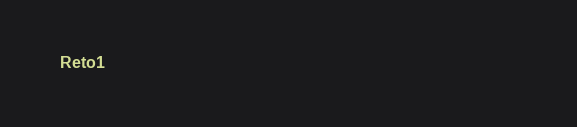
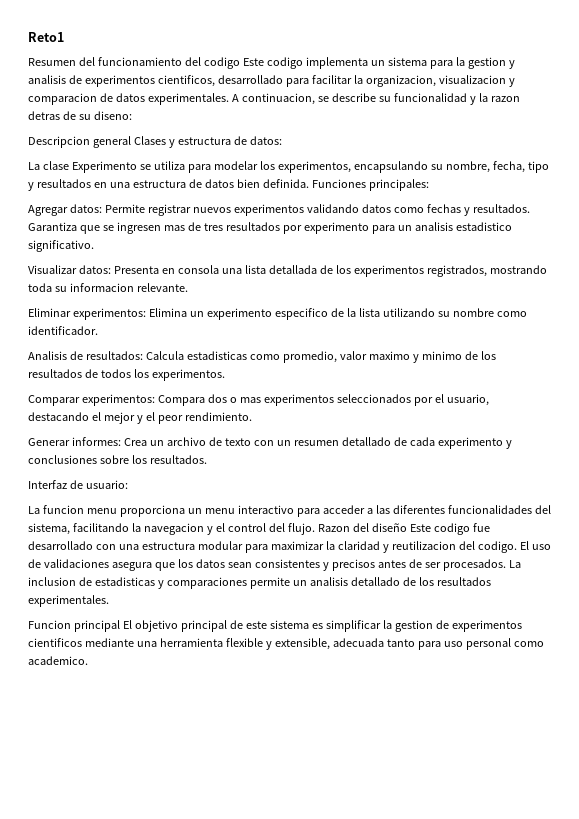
(105, 62) none -> [28,57,515,69] [28,75,515,87] [28,93,520,105] [28,111,132,120] [28,136,282,148] [28,161,549,173] [28,179,429,191] [28,204,530,216] [28,222,512,234] [28,240,94,252] [28,265,547,277] [28,283,188,292] [28,308,527,320] [28,326,98,335] [28,351,496,363] [28,369,225,381] [28,394,489,406] [28,412,252,424] [28,437,512,449] [28,455,207,464] [28,480,128,489] [28,505,551,517] [28,523,490,535] [28,541,551,553] [28,559,521,571] [28,577,491,589] [28,595,109,607] [28,620,522,632] [28,638,544,650] [28,656,88,665] // Resumen del funcionamiento del codigo Este codigo implementa un sistema para la gestion y analisis de experimentos cientificos, desarrollado para facilitar la organizacion, visualizacion y comparacion de datos experimentales. A continuacion, se describe su funcionalidad y la razon detras de su diseno: // Descripcion general Clases y estructura de datos: // La clase Experimento se utiliza para modelar los experimentos, encapsulando su nombre, fecha, tipo y resultados en una estructura de datos bien definida. Funciones principales: // Agregar datos: Permite registrar nuevos experimentos validando datos como fechas y resultados. Garantiza que se ingresen mas de tres resultados por experimento para un analisis estadistico significativo. // Visualizar datos: Presenta en consola una lista detallada de los experimentos registrados, mostrando toda su informacion relevante. // Eliminar experimentos: Elimina un experimento especifico de la lista utilizando su nombre como identificador. // Analisis de resultados: Calcula estadisticas como promedio, valor maximo y minimo de los resultados de todos los experimentos. // Comparar experimentos: Compara dos o mas experimentos seleccionados por el usuario, destacando el mejor y el peor rendimiento. // Generar informes: Crea un archivo de texto con un resumen detallado de cada experimento y conclusiones sobre los resultados. // Interfaz de usuario: // La funcion menu proporciona un menu interactivo para acceder a las diferentes funcionalidades del sistema, facilitando la navegacion y el control del flujo. Razon del diseño Este codigo fue desarrollado con una estructura modular para maximizar la claridad y reutilizacion del codigo. El uso de validaciones asegura que los datos sean consistentes y precisos antes de ser procesados. La inclusion de estadisticas y comparaciones permite un analisis detallado de los resultados experimentales. // Funcion principal El objetivo principal de este sistema es simplificar la gestion de experimentos cientificos mediante una herramienta flexible y extensible, adecuada tanto para uso personal como academico.

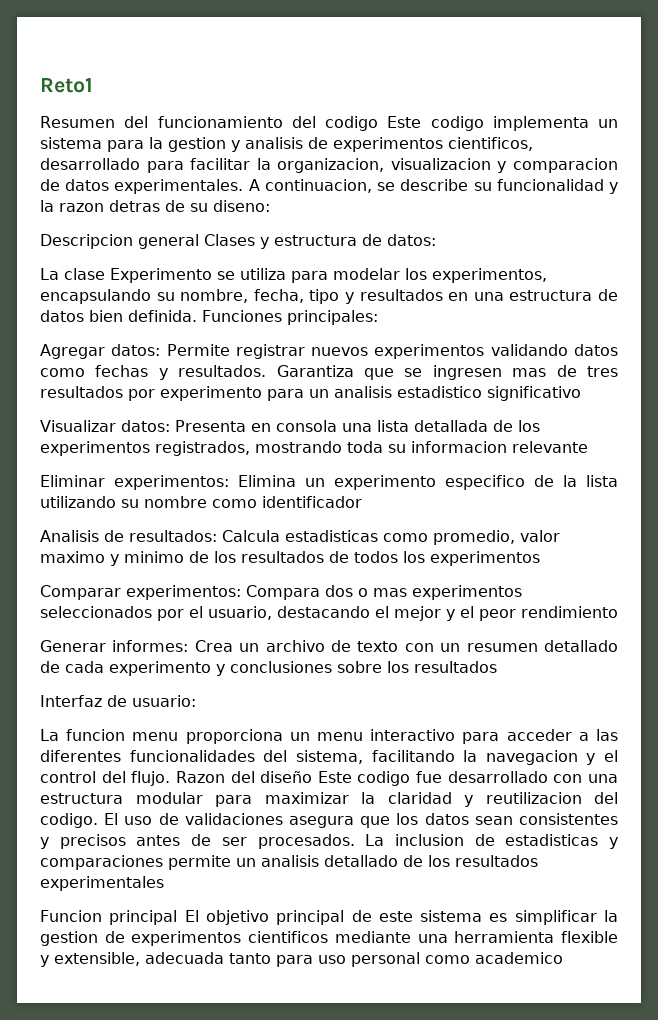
[28,240,94,252] significativo. -> [487,386,581,401] significativo
[136,283,188,292] relevante. -> [512,441,588,453] relevante
[28,326,98,335] identificador. -> [262,496,362,508] identificador
[151,369,225,381] experimentos. -> [430,551,540,566] experimentos
[184,412,252,421] rendimiento. -> [521,606,618,618] rendimiento
[149,455,207,464] resultados. -> [414,661,497,673] resultados
[28,595,109,607] experimentales. -> [40,876,164,891] experimentales
[28,656,88,665] academico. -> [475,952,563,964] academico

